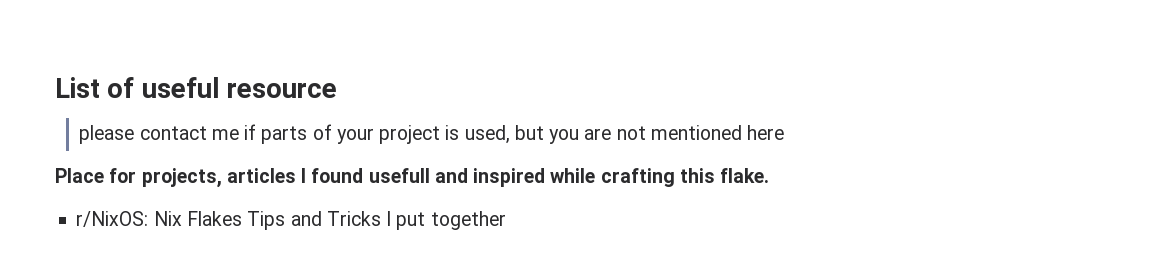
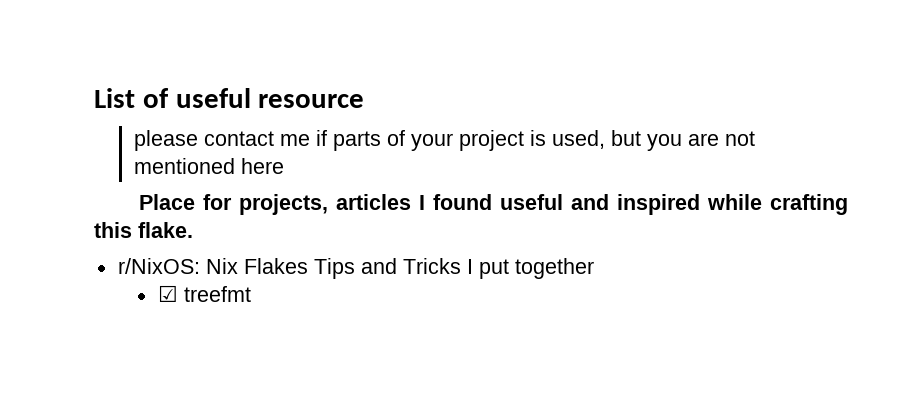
[368,168,430,183] usefull -> [500,194,564,210] useful
(506, 220) none -> [157,285,251,302] // ☑ treefmt

